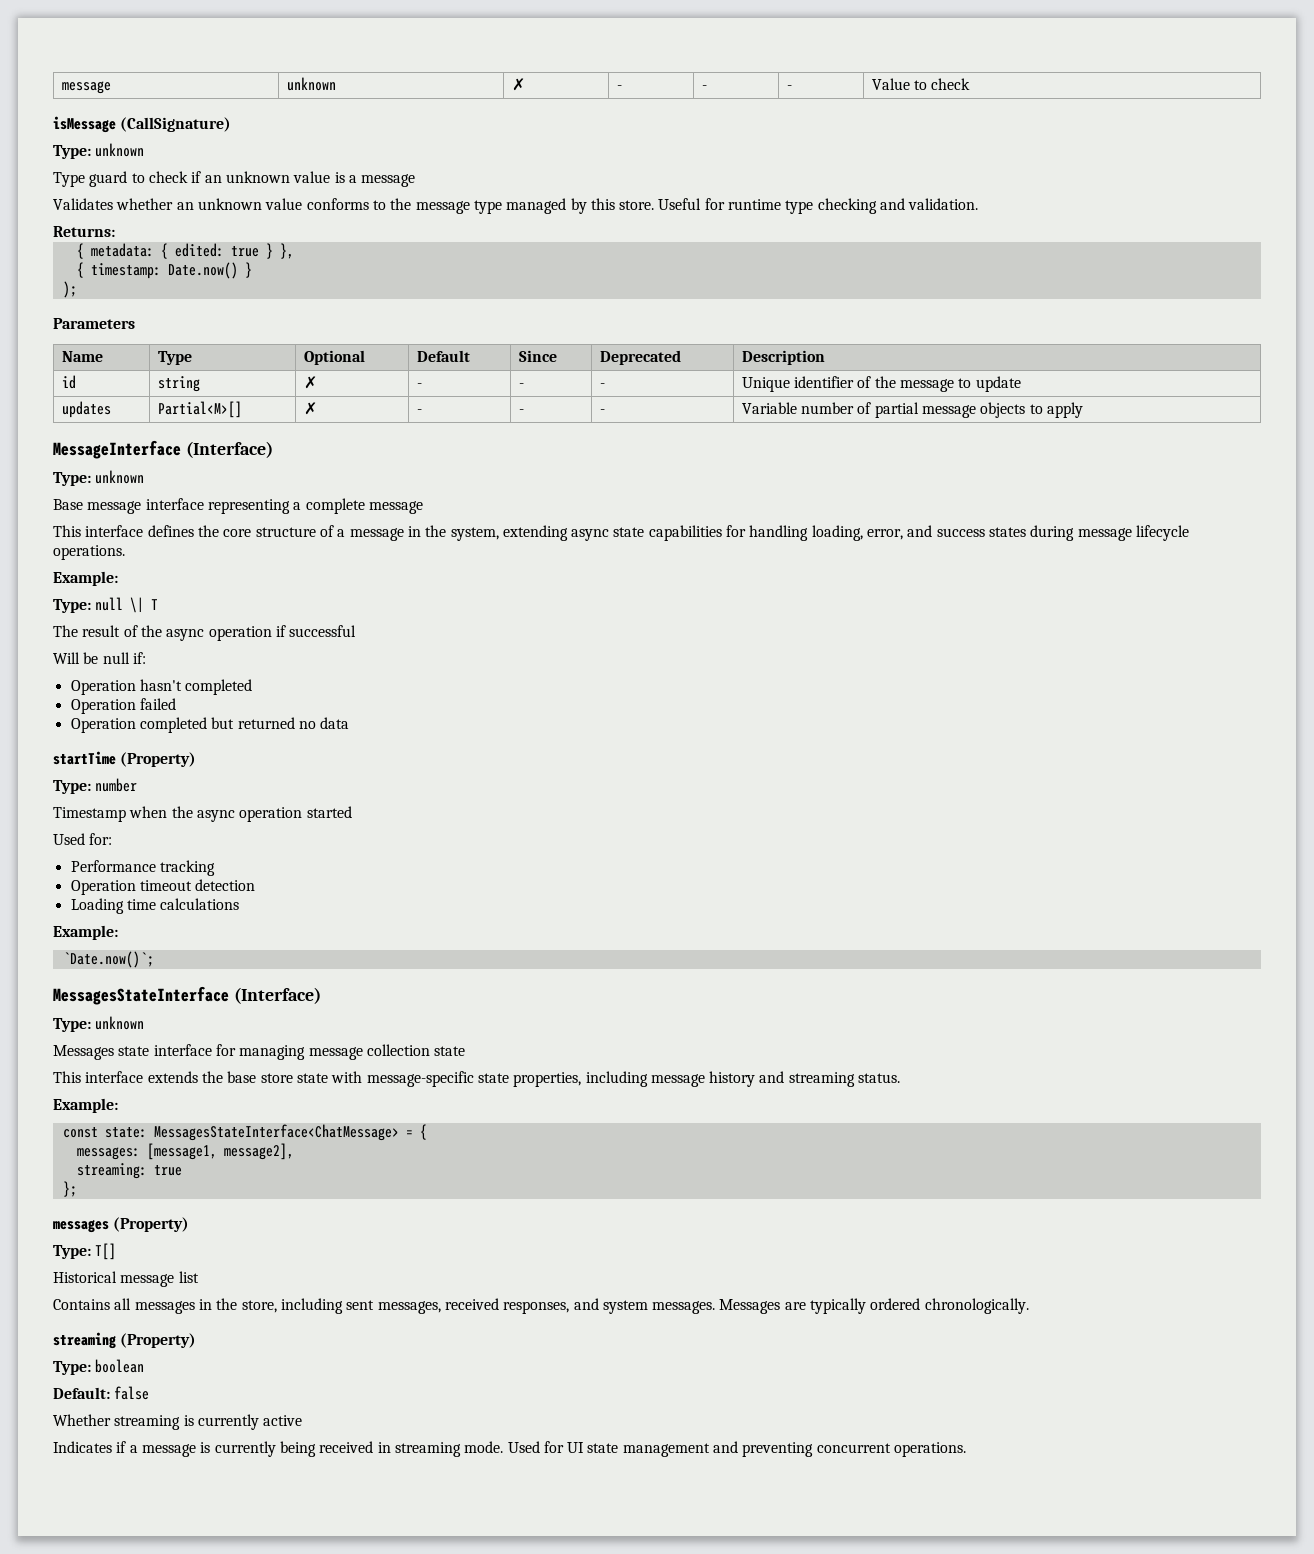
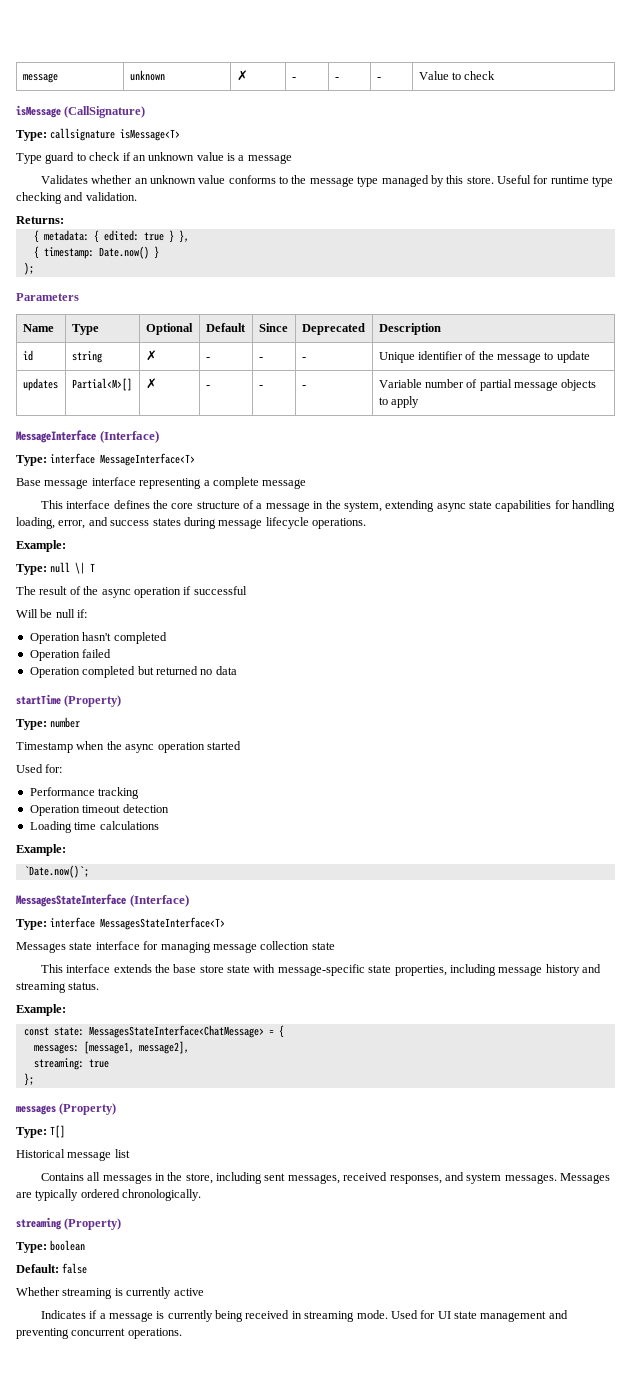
[95,143,145,157] unknown -> [50,128,181,141] callsignature isMessage<T>
[95,470,145,484] unknown -> [50,453,196,466] interface MessageInterface<T>
[95,1016,145,1030] unknown -> [50,917,226,930] interface MessagesStateInterface<T>

